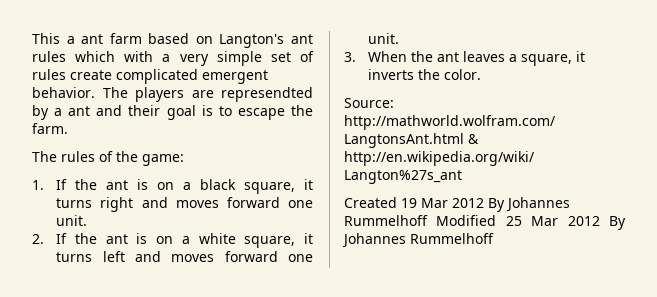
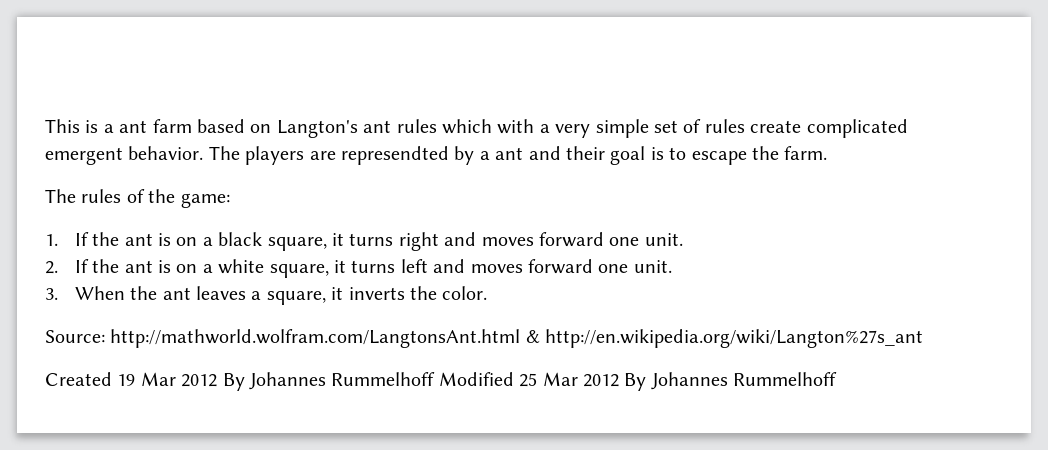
(60, 38) none -> [85,120,99,133] is

